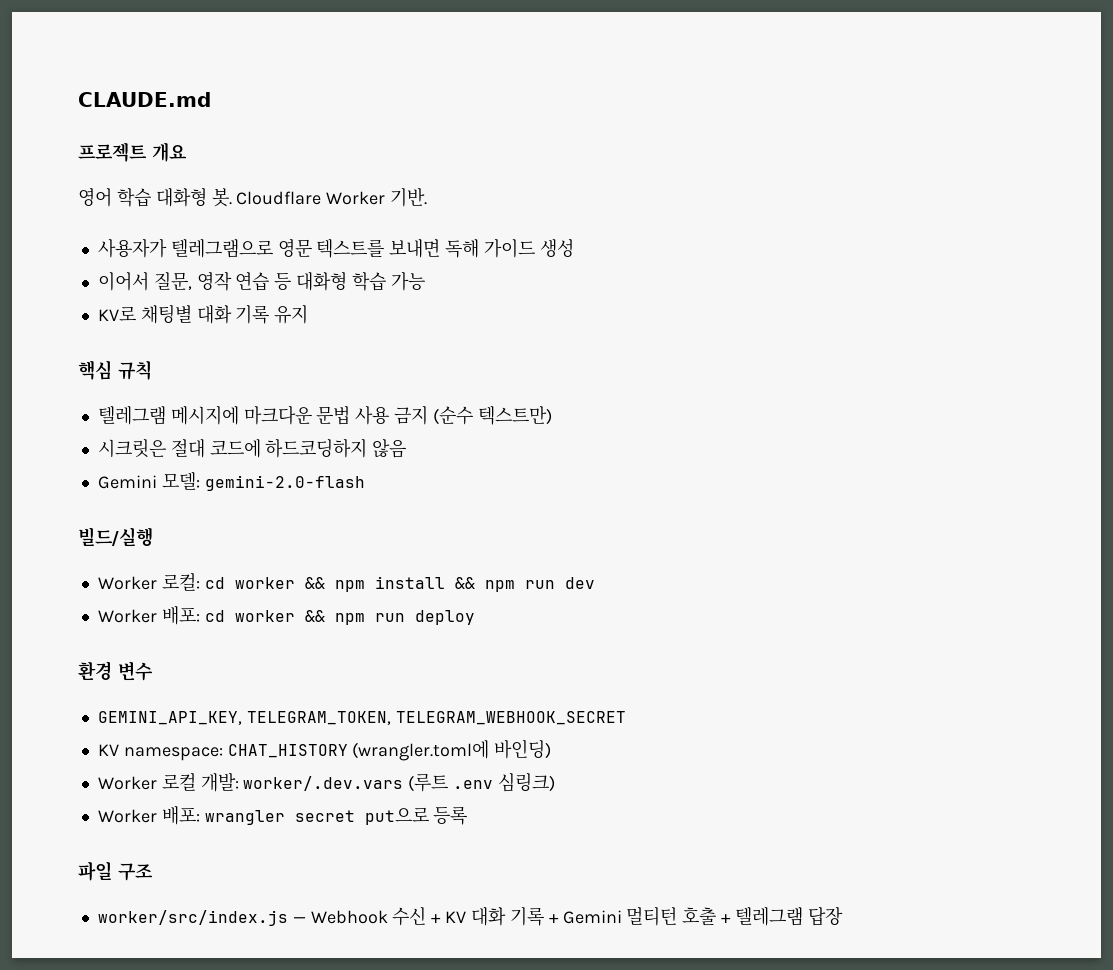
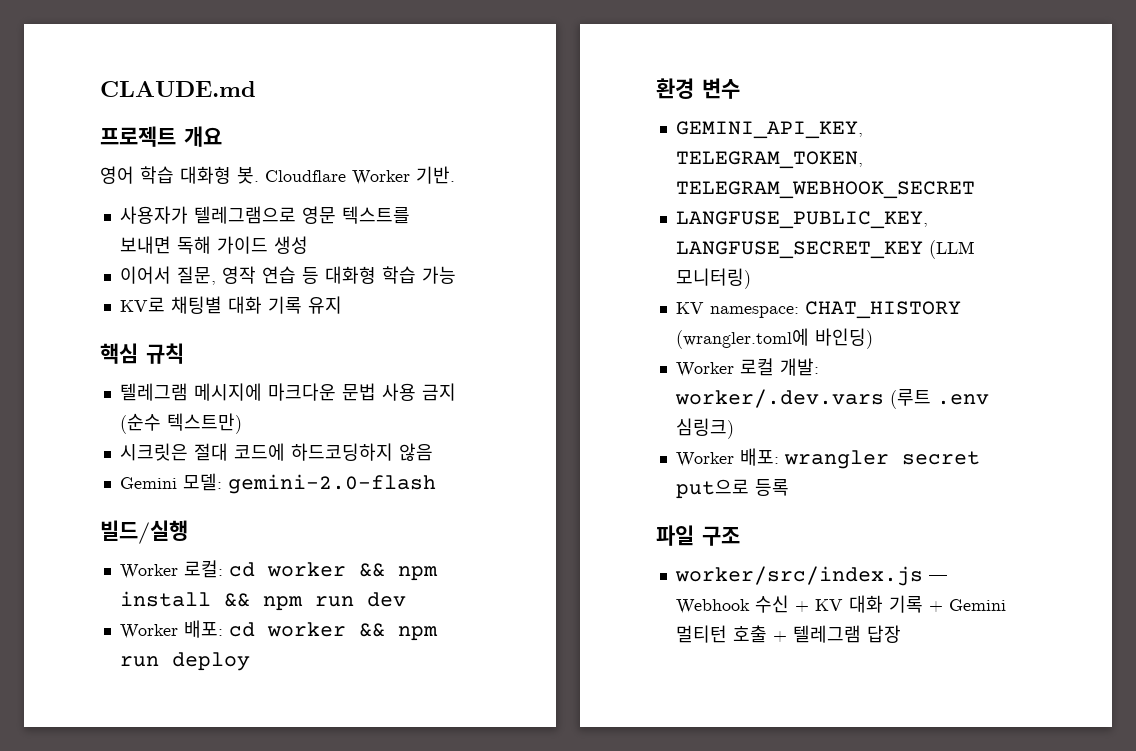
(626, 718) none -> [675,211,928,229] [675,240,974,259] [675,268,751,289] // LANGFUSE_PUBLIC_KEY, LANGFUSE_SECRET_KEY (LLM 모니터링)

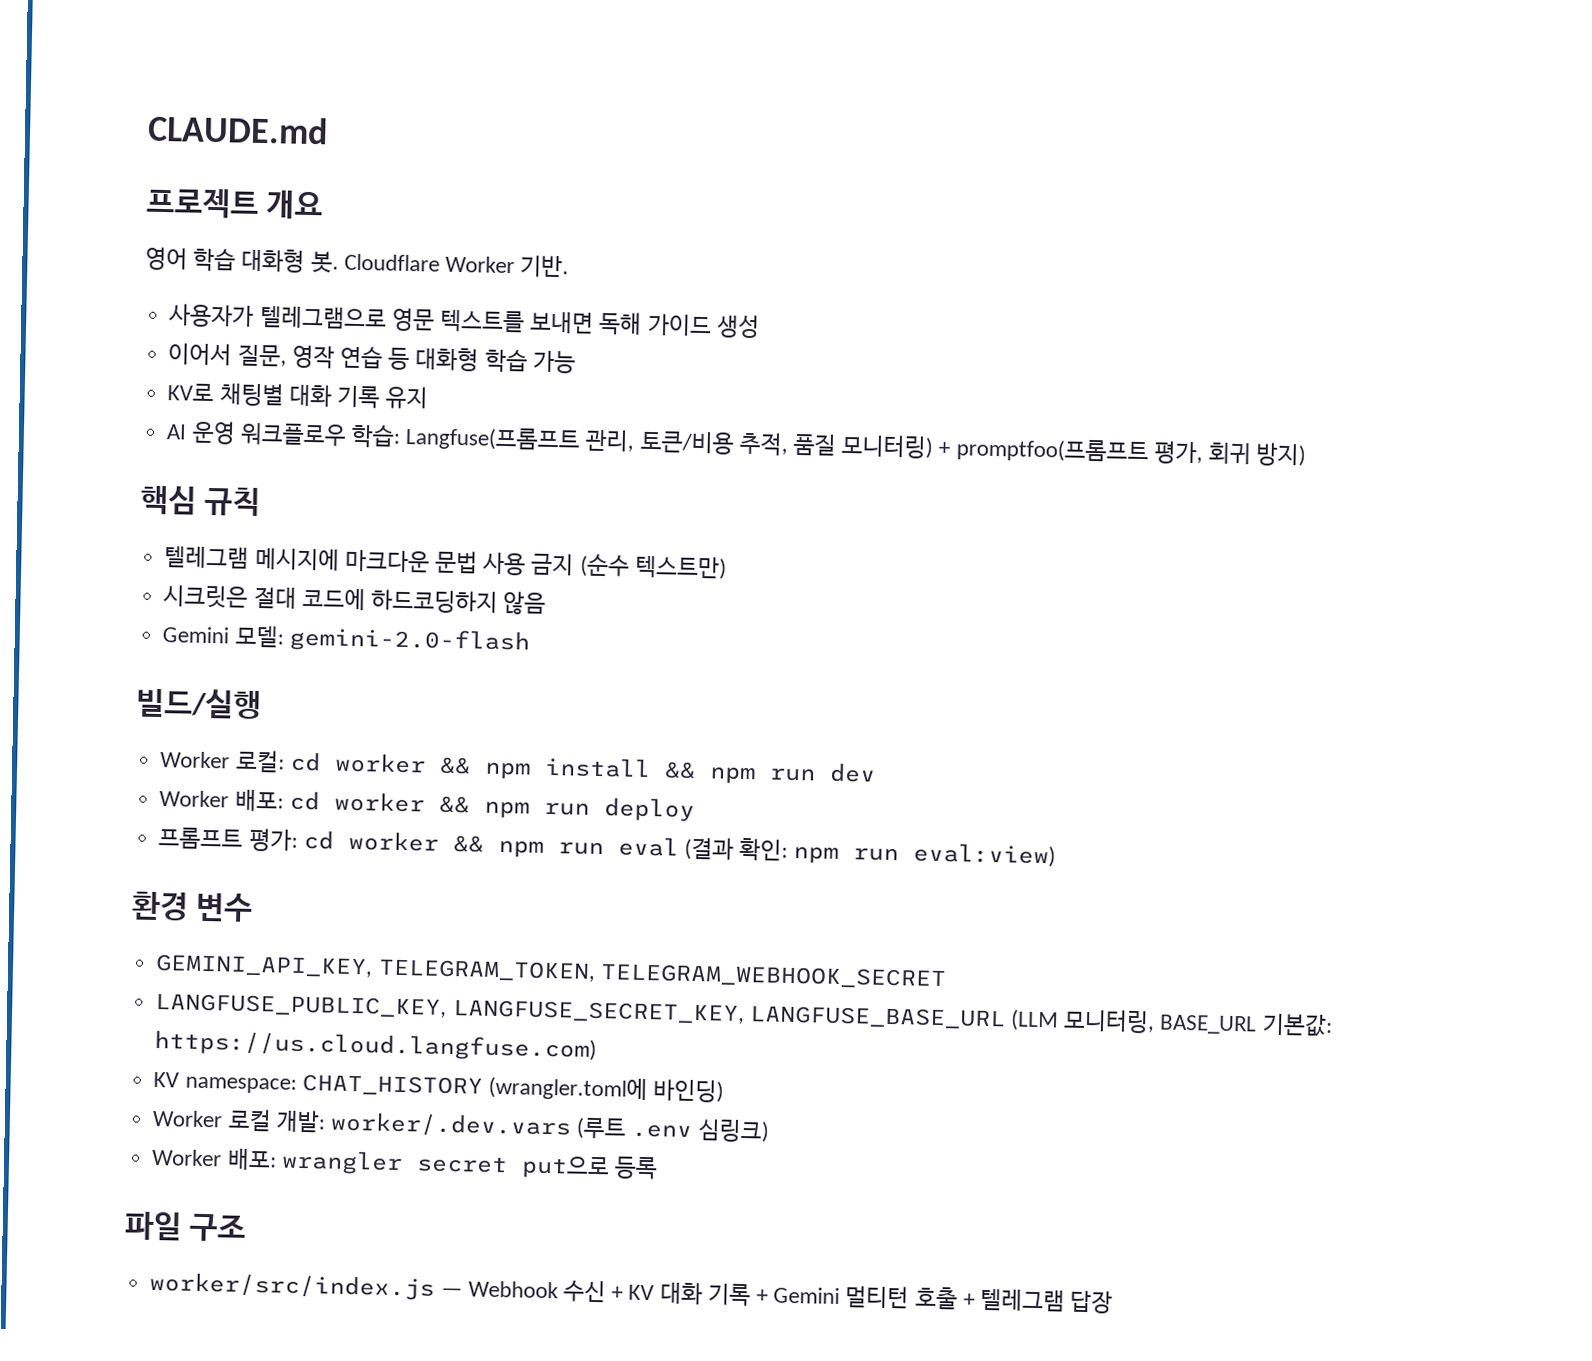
(342, 305) none -> [166,420,1307,467] // AI 운영 워크플로우 학습: Langfuse(프롬프트 관리, 토큰/비용 추적, 품질 모니터링) + promptfoo(프롬프트 평가, 회귀 방지)
(250, 661) none -> [158,827,1057,868] // 프롬프트 평가: cd worker && npm run eval (결과 확인: npm run eval:view)
[675,240,974,259] [675,268,751,289] LANGFUSE_SECRET_KEY (LLM 모니터링) -> [452,999,1333,1038] [154,1029,598,1063] LANGFUSE_SECRET_KEY, LANGFUSE_BASE_URL (LLM 모니터링, BASE_URL 기본값: https://us.cloud.langfuse.com)

